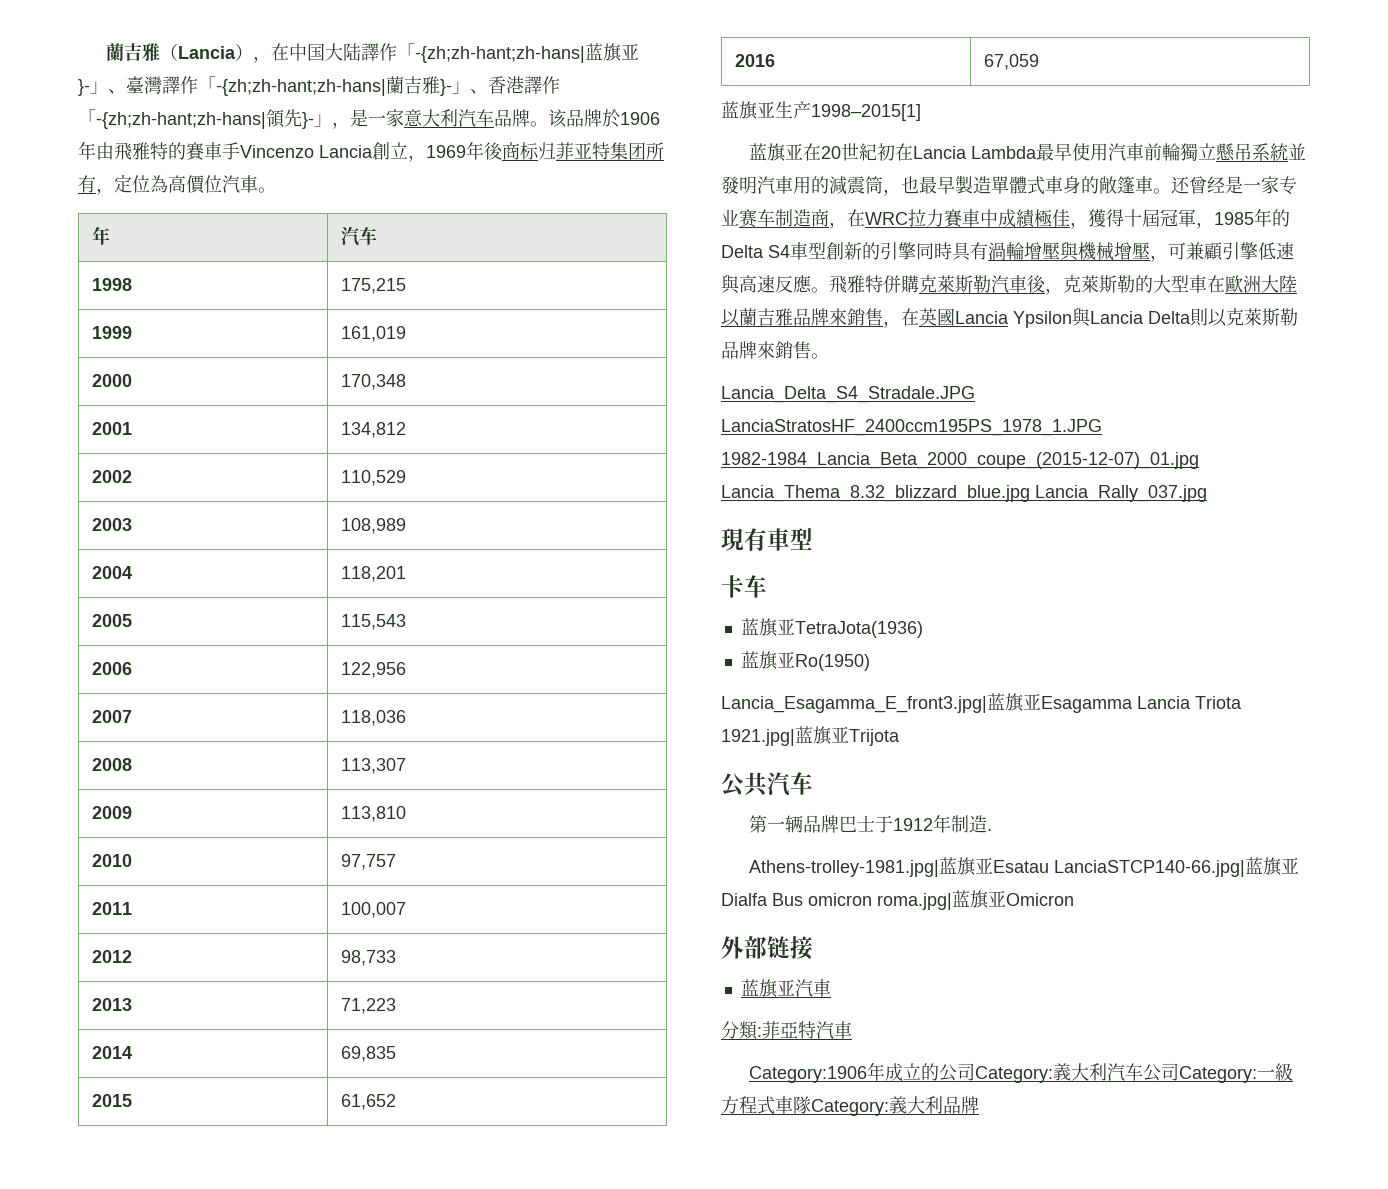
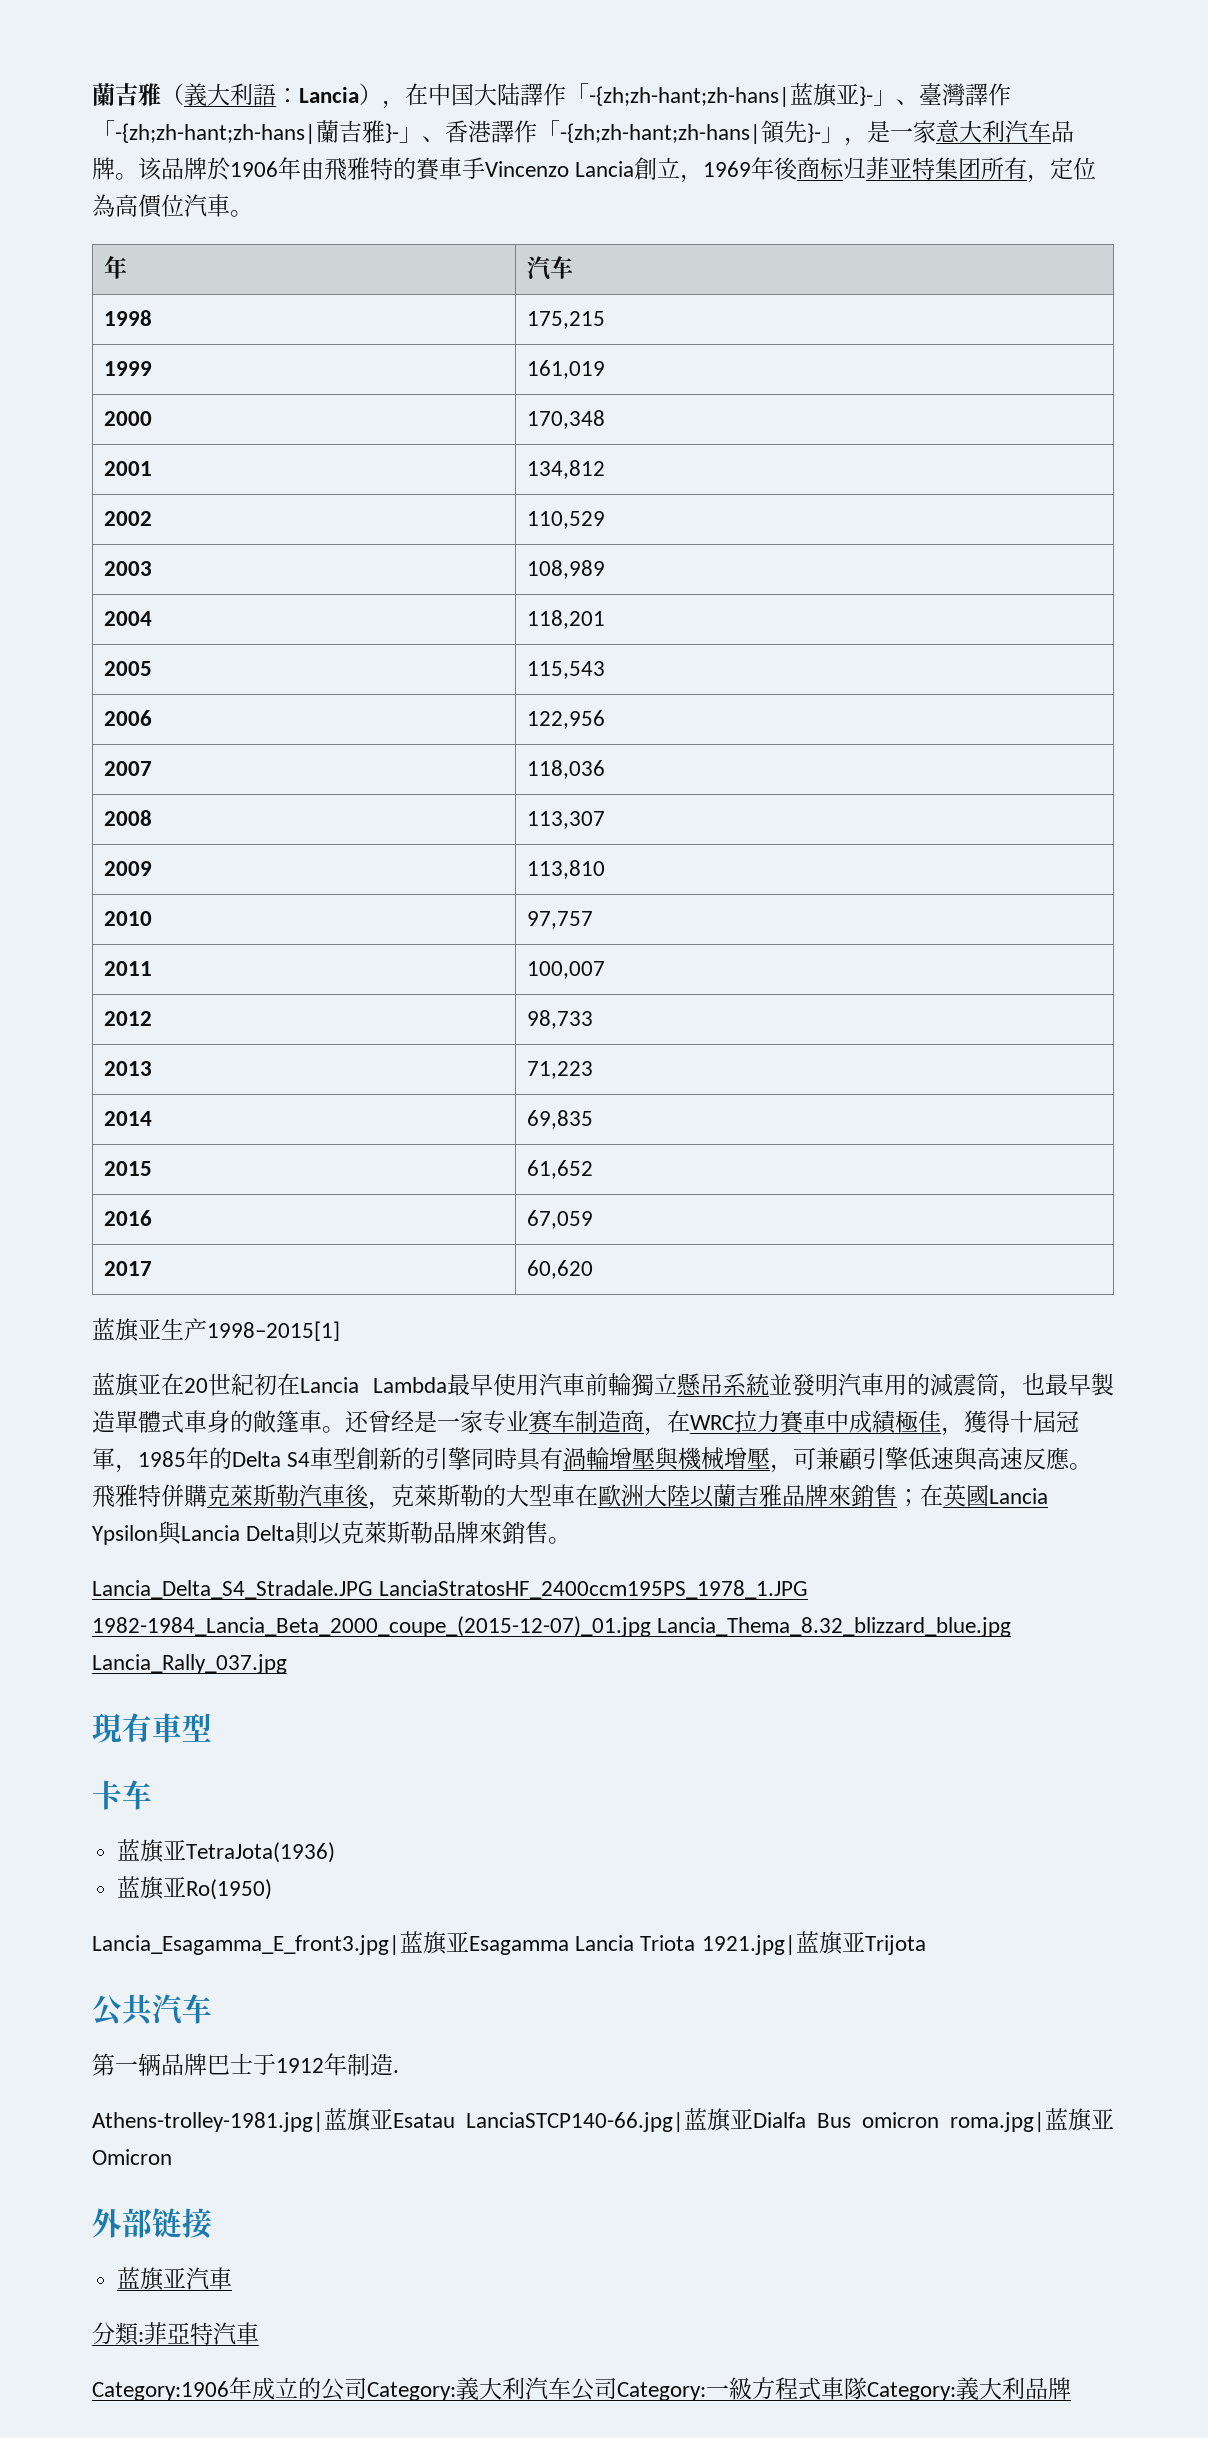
(178, 52) none -> [184,83,299,106] 義大利語：
(1040, 62) none -> [103,1261,152,1276] [526,1260,593,1279] // 2017 | 60,620
[883,321,901,328] ， -> [897,1489,920,1507] ；

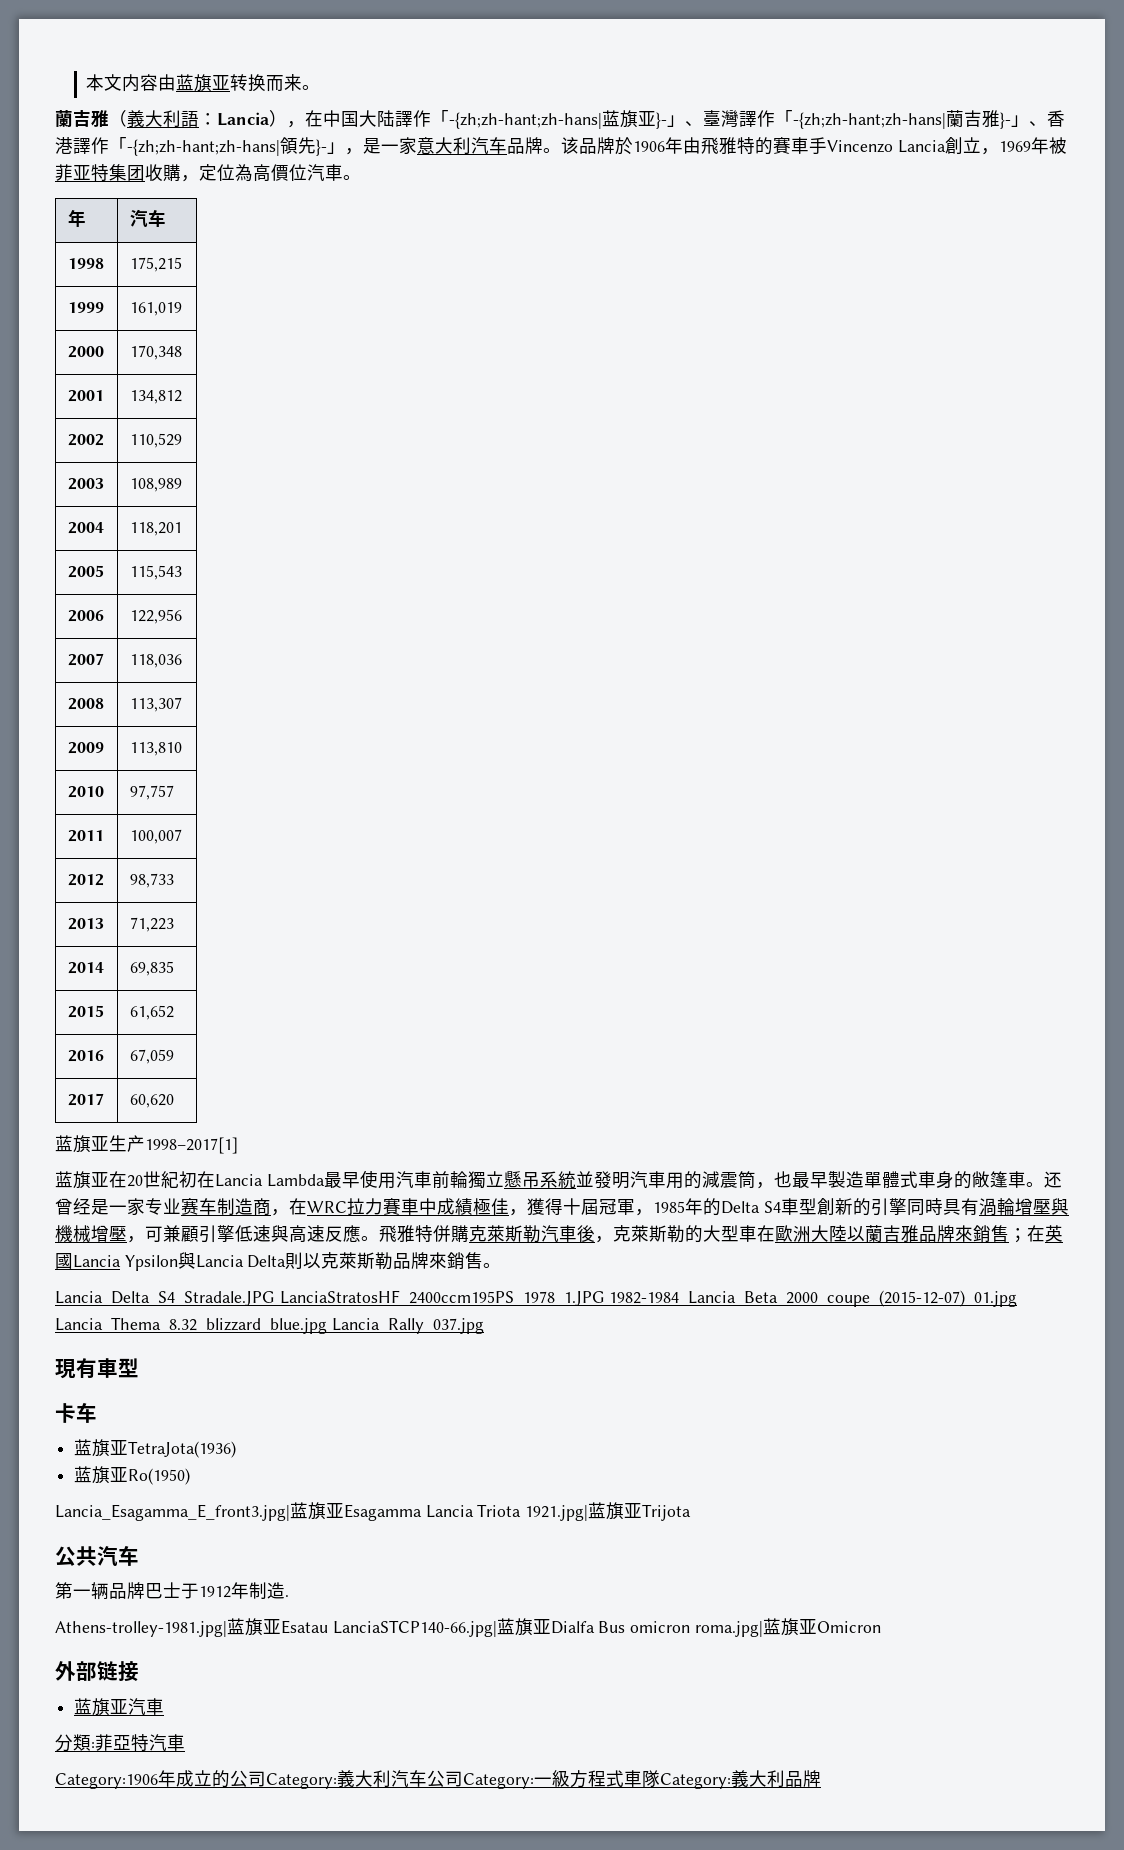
(92, 94) none -> [86,74,321,92] 本文内容由蓝旗亚转换而来。 //
[774,157,867,180] 後商标归 -> [1048,137,1067,154] 被
[981,157,1028,180] 所有 -> [145,164,181,182] 收購
[207,1321,340,1341] 1998–2015[1] -> [145,1137,238,1154] 1998–2017[1]

